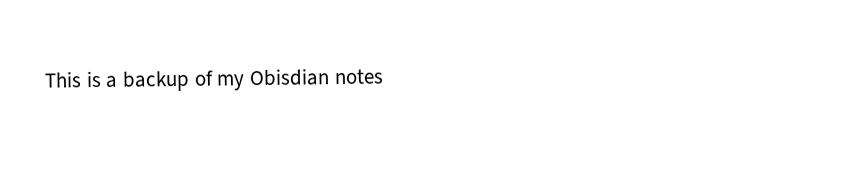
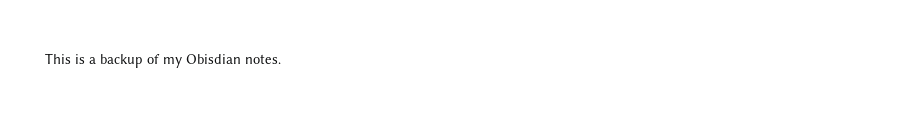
[333,68,383,85] notes -> [245,54,281,64] notes.

